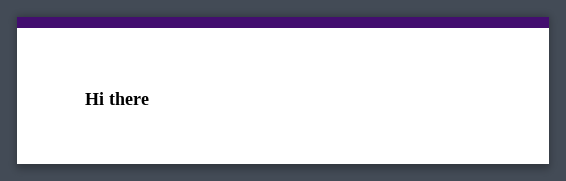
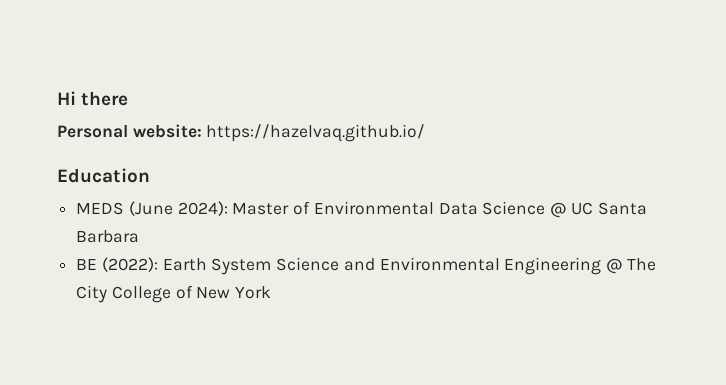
(149, 98) none -> [57,124,426,142] [57,168,150,183] [76,201,647,218] [76,230,140,243] [76,257,656,275] [76,285,272,303] // Personal website: https://hazelvaq.github.io/ // Education // MEDS (June 2024): Master of Environmental Data Science @ UC Santa Barbara // BE (2022): Earth System Science and Environmental Engineering @ The City College of New York

